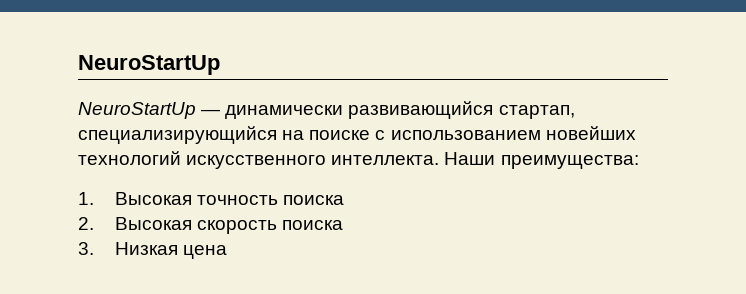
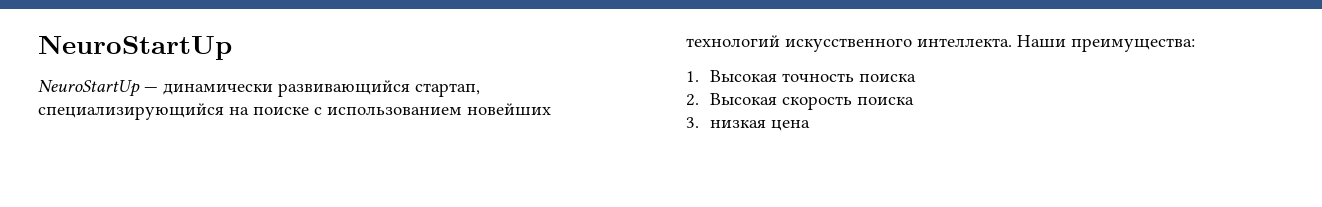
[114,242,178,255] Низкая -> [709,120,766,128] низкая

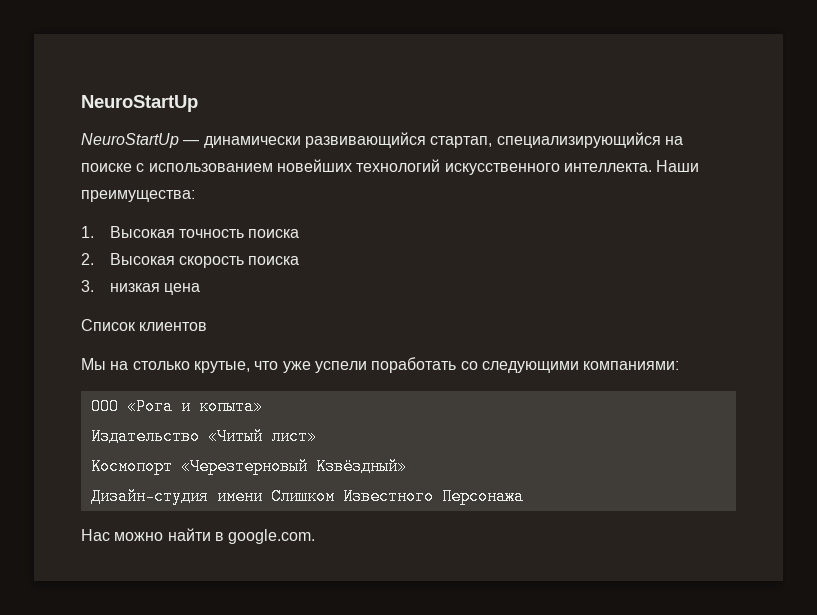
(810, 125) none -> [81,319,208,331] [81,357,680,373] [90,399,262,415] [90,429,316,445] [90,459,406,475] [90,488,523,505] [81,528,316,544] // Список клиентов // Мы на столько крутые, что уже успели поработать со следующими компаниями: // ООО «Рога и копыта» // Издательство «Читый лист» // Космопорт «Черезтерновый Кзвёздный» // Дизайн-студия имени Слишком Известного Персонажа // Нас можно найти в google.com.

